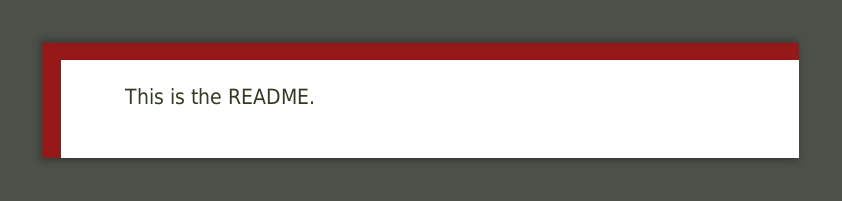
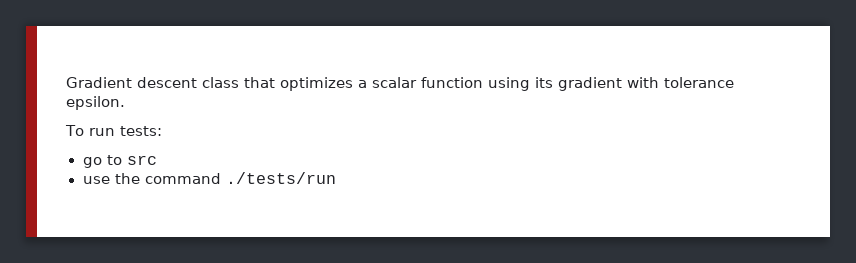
[124,88,315,105] This is the README. -> [66,77,734,91] [66,96,125,110] [65,125,162,136] [82,155,157,168] [82,172,336,184] Gradient descent class that optimizes a scalar function using its gradient with tolerance epsilon. // To run tests: // go to src // use the command ./tests/run

